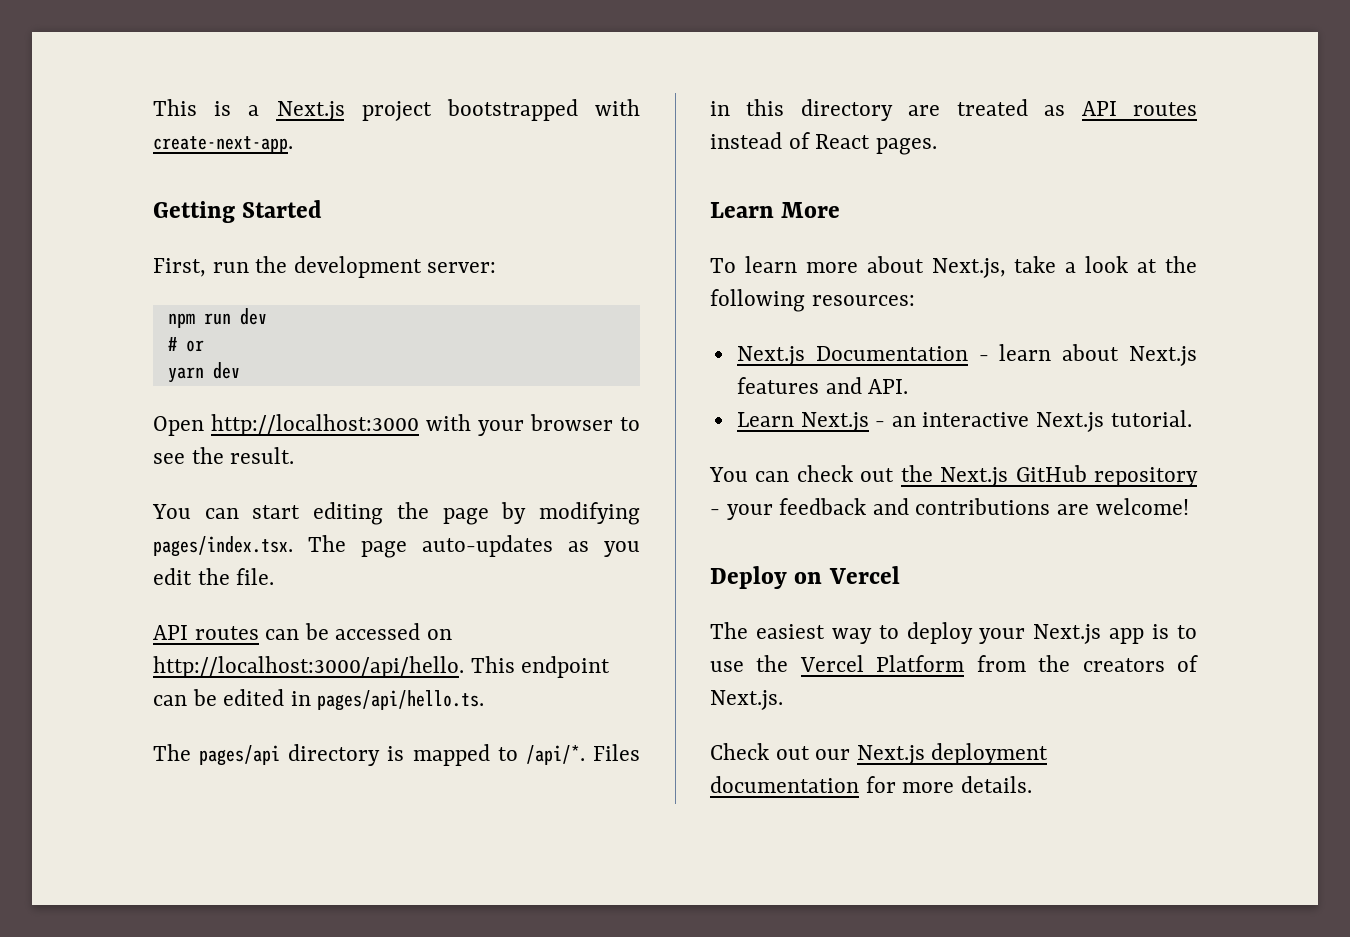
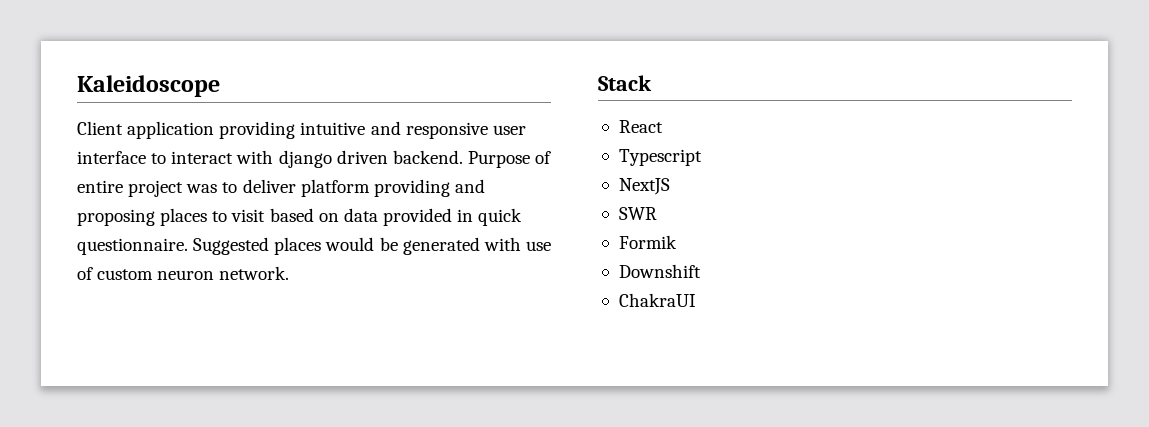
[153,99,640,121] [153,136,293,153] [153,200,323,223] [153,256,497,278] [167,308,267,328] [167,337,204,352] [167,362,240,383] [153,414,640,436] [153,447,295,464] [152,502,640,525] [153,535,640,558] [153,568,275,585] [153,623,453,640] [153,656,611,678] [153,689,485,711] [153,744,640,766] [710,99,1197,121] [710,132,937,155] [710,202,841,218] [710,256,1197,278] [710,289,915,312] [736,344,1197,366] [736,377,909,394] [736,410,1192,432] [709,465,1198,487] [710,498,1189,520] [710,566,900,589] [710,622,1197,644] [710,655,1198,672] [710,690,783,710] [710,743,1049,765] [710,776,1032,793] This is a Next.js project bootstrapped with create-next-app. // Getting Started // First, run the development server: // npm run dev // # or // yarn dev // Open http://localhost:3000 with your browser to see the result. // You can start editing the page by modifying pages/index.tsx. The page auto-updates as you edit the file. // API routes can be accessed on http://localhost:3000/api/hello. This endpoint can be edited in pages/api/hello.ts. // The pages/api directory is mapped to /api/*. Files in this directory are treated as API routes instead of React pages. // Learn More // To learn more about Next.js, take a look at the following resources: // Next.js Documentation - learn about Next.js features and API. // Learn Next.js - an interactive Next.js tutorial. // You can check out the Next.js GitHub repository - your feedback and contributions are welcome! // Deploy on Vercel // The easiest way to deploy your Next.js app is to use the Vercel Platform from the creators of Next.js. // Check out our Next.js deployment documentation for more details. -> [77,75,220,97] [77,121,526,139] [77,150,552,168] [77,179,485,197] [77,208,523,226] [77,237,551,255] [77,266,290,280] [598,75,652,91] [618,120,663,133] [618,149,702,166] [618,178,670,195] [618,207,657,220] [618,235,677,249] [618,264,701,278] [618,293,696,307] Kaleidoscope // Client application providing intuitive and responsive user interface to interact with django driven backend. Purpose of entire project was to deliver platform providing and proposing places to visit based on data provided in quick questionnaire. Suggested places would be generated with use of custom neuron network. // Stack // React // Typescript // NextJS // SWR // Formik // Downshift // ChakraUI

